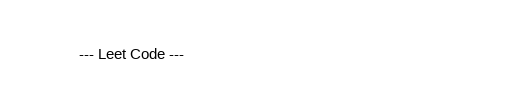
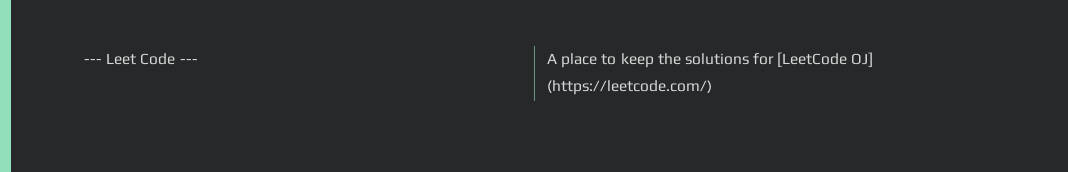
(185, 57) none -> [547,52,874,68] [547,80,712,95] // A place to keep the solutions for [LeetCode OJ] (https://leetcode.com/)

